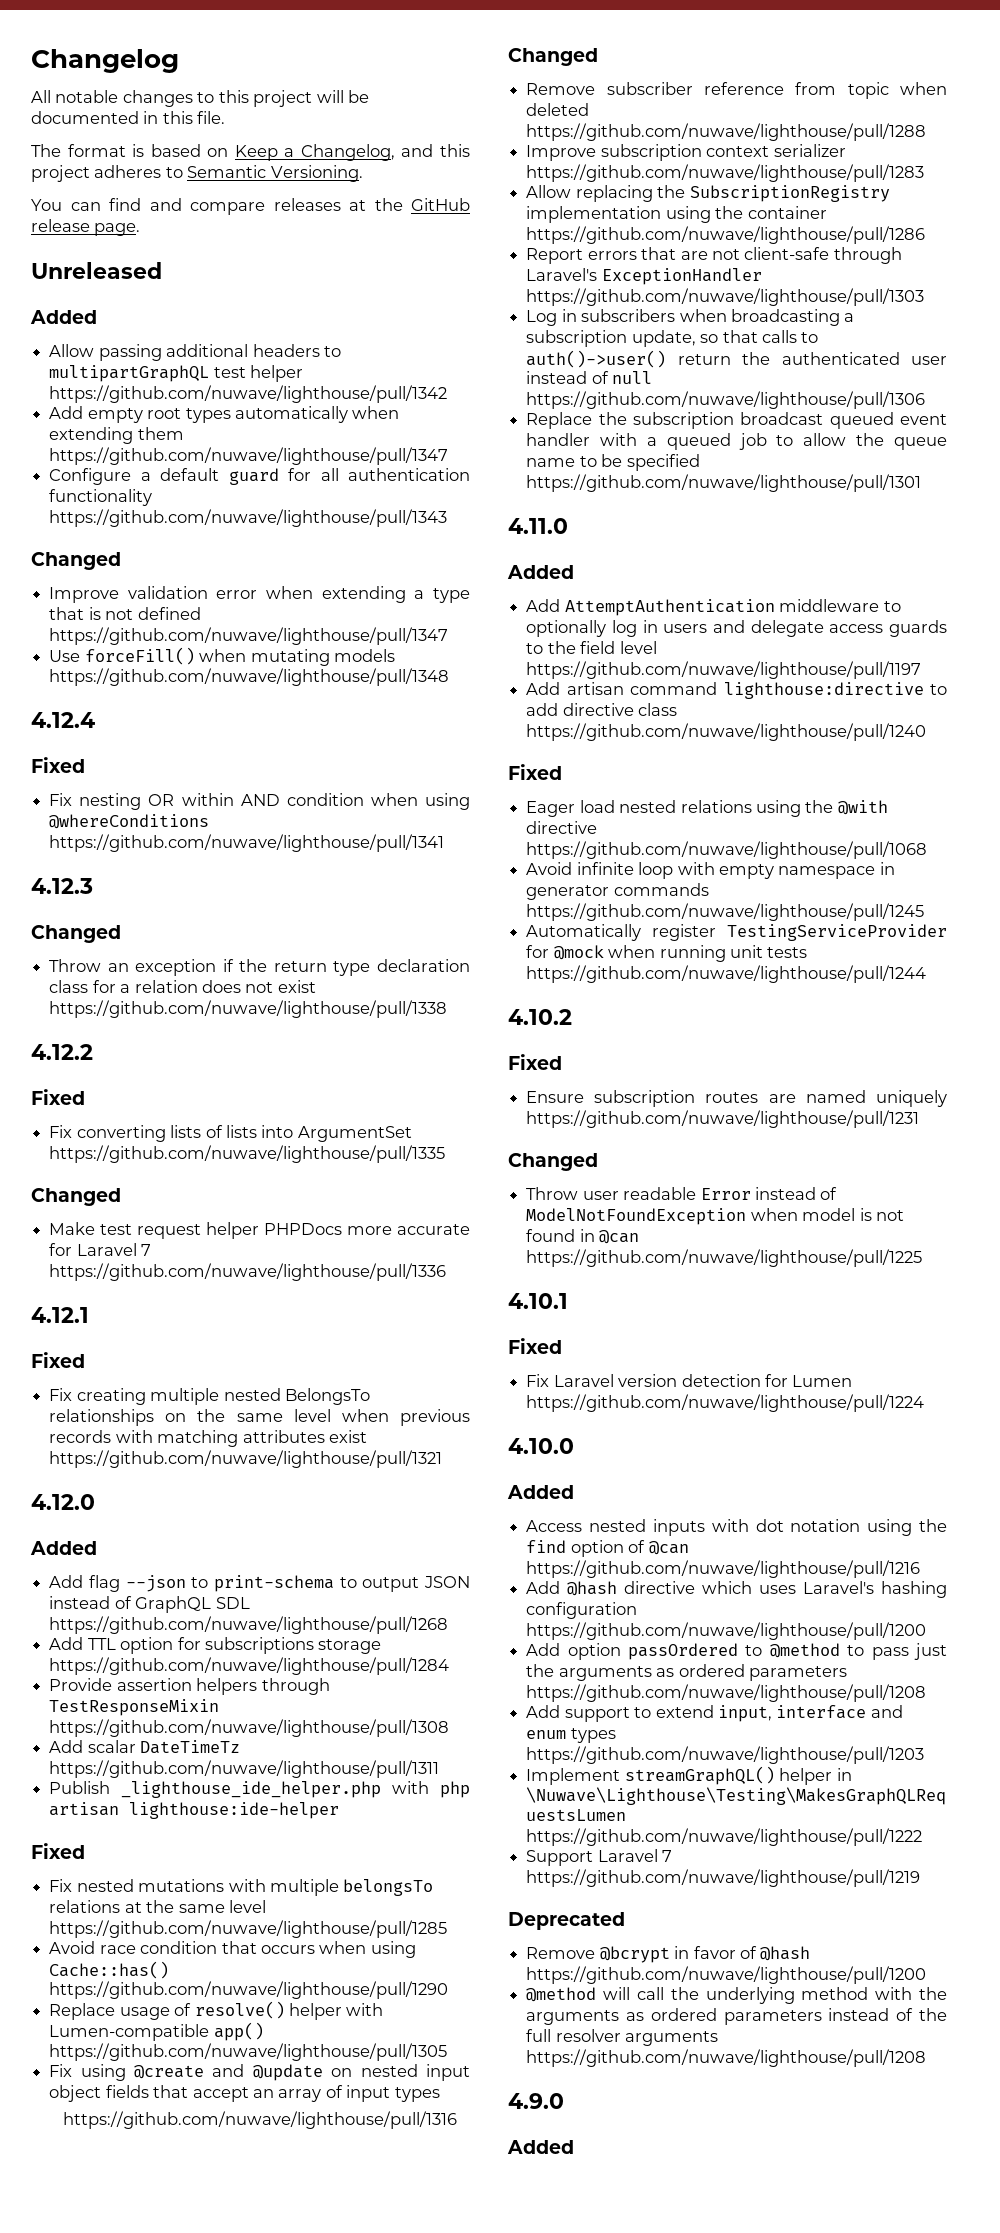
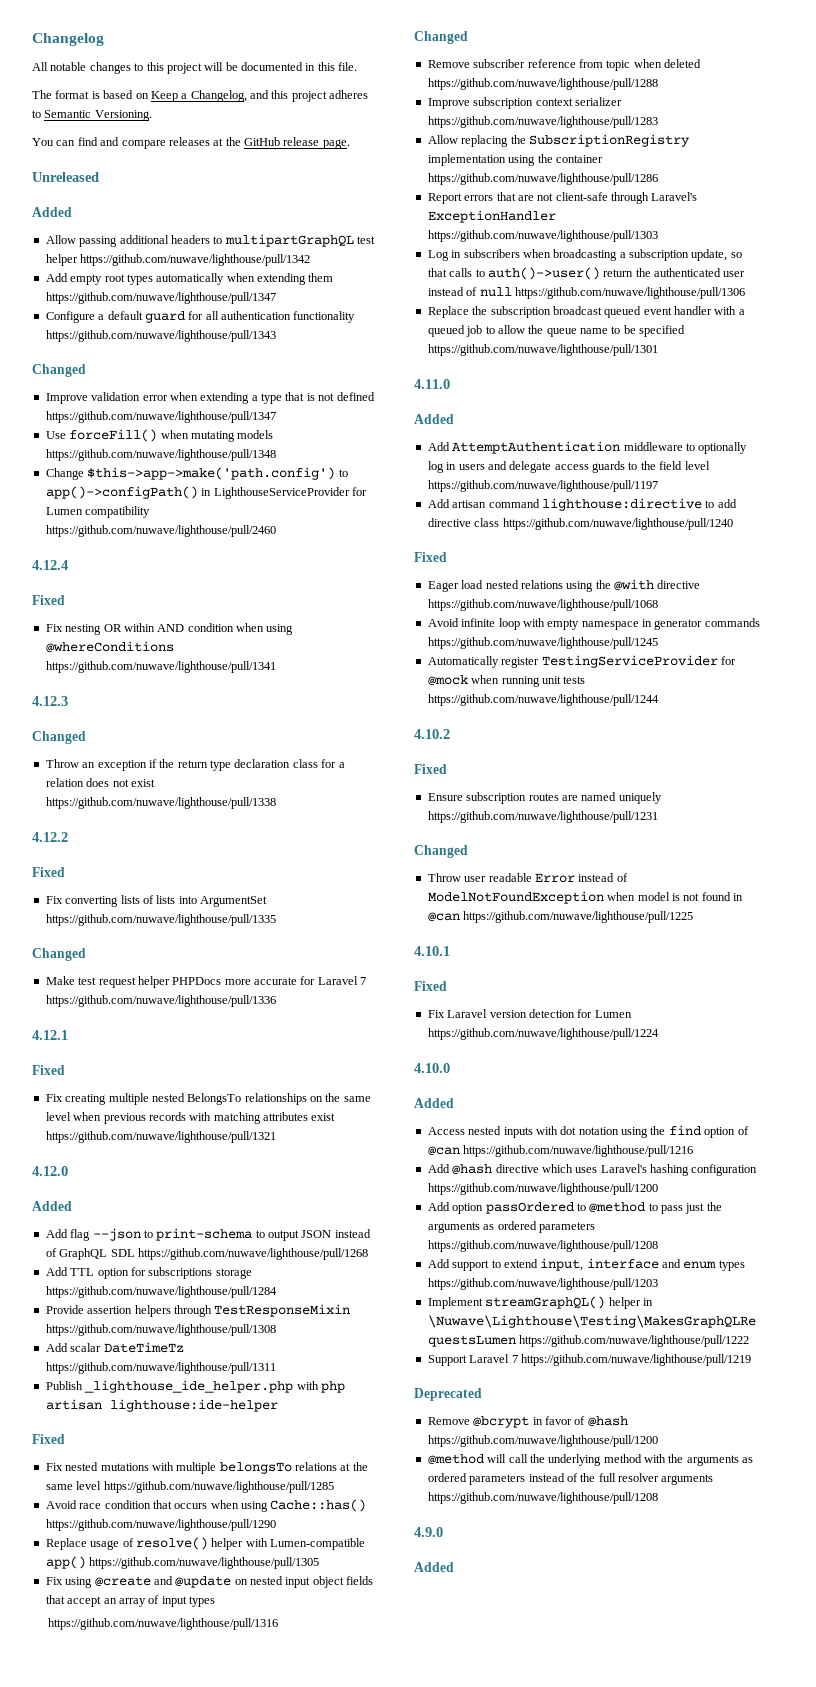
(450, 677) none -> [45,467,348,480] [45,486,367,499] [45,506,151,518] [45,525,276,537] // Change $this->app->make('path.config') to app()->configPath() in LighthouseServiceProvider for Lumen compatibility https://github.com/nuwave/lighthouse/pull/2460

